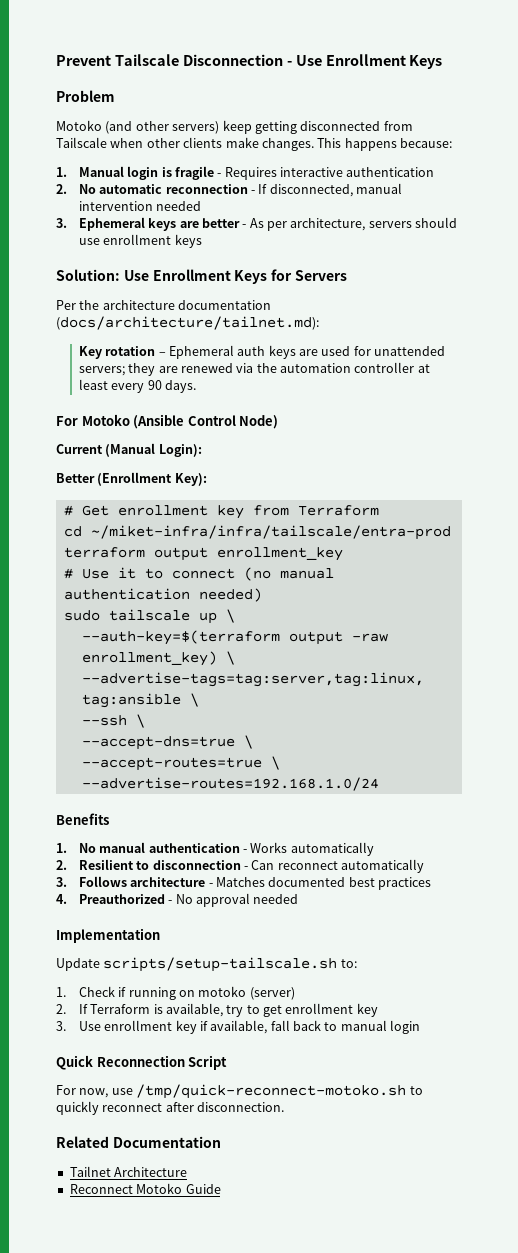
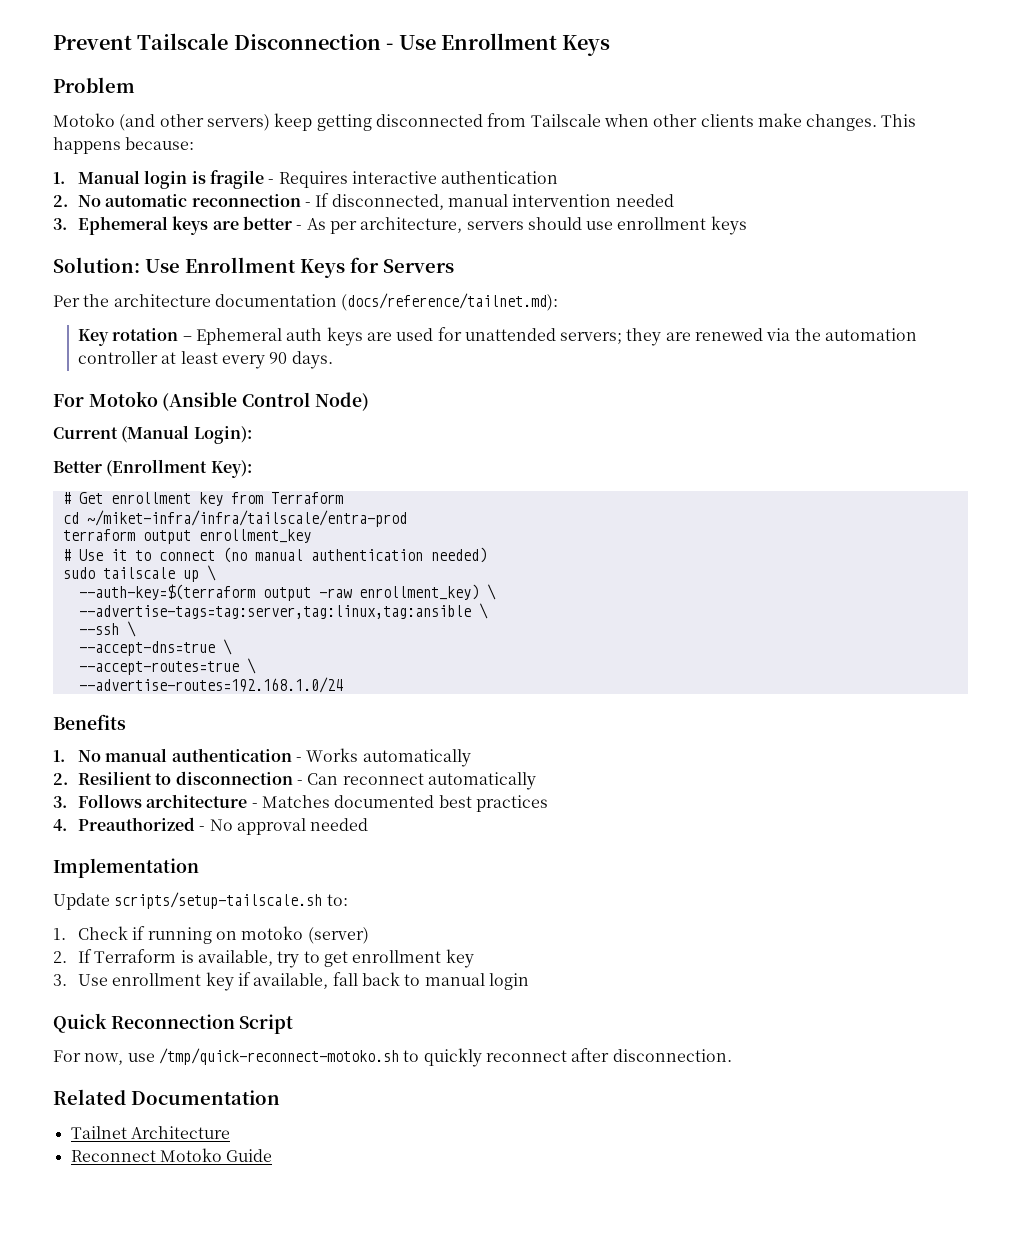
[56,316,319,330] (docs/architecture/tailnet.md): -> [341,293,559,311] (docs/reference/tailnet.md):

